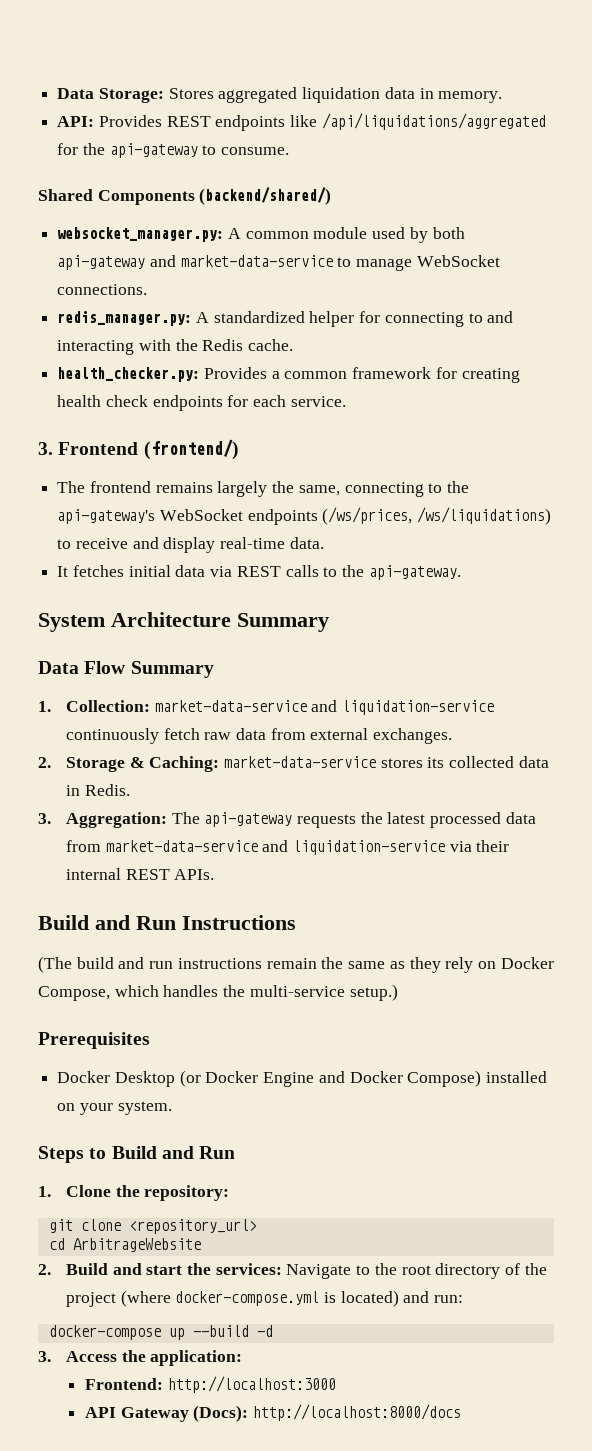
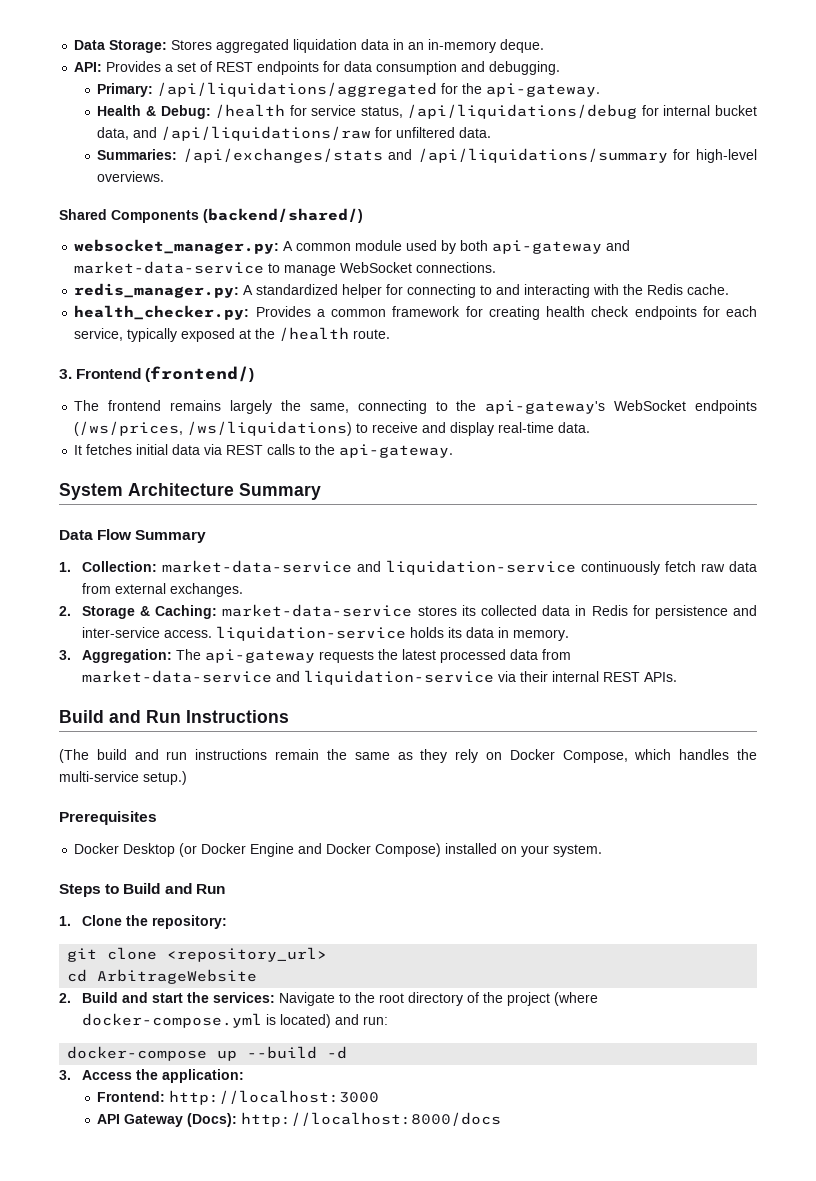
[438,91,503,103] memory. -> [408,39,545,53] an in-memory deque.
[166,113,546,131] [57,143,290,158] REST endpoints like /api/liquidations/aggregated for the api-gateway to consume. -> [165,61,561,75] [97,82,601,97] [97,104,758,119] [97,126,492,141] [97,148,757,163] [97,171,165,182] a set of REST endpoints for data consumption and debugging. // Primary: /api/liquidations/aggregated for the api-gateway. // Health & Debug: /health for service status, /api/liquidations/debug for internal bucket data, and /api/liquidations/raw for unfiltered data. // Summaries: /api/exchanges/stats and /api/liquidations/summary for high-level overviews.
[290,396,346,407] service. -> [74,327,391,342] service, typically exposed at the /health route.
[84,784,130,796] Redis. -> [591,605,758,619] [81,626,569,641] Redis for persistence and inter-service access. liquidation-service holds its data in memory.

